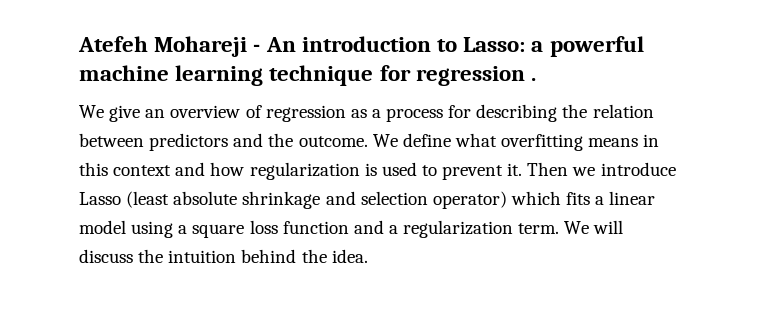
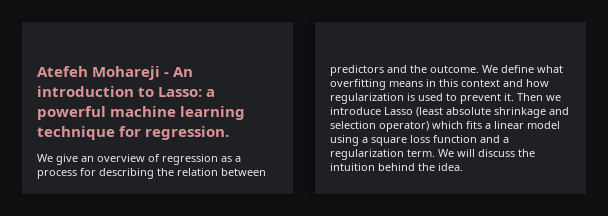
[415,66,537,86] regression . -> [145,126,230,140] regression.

